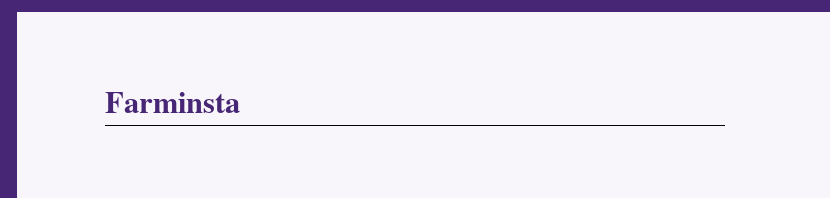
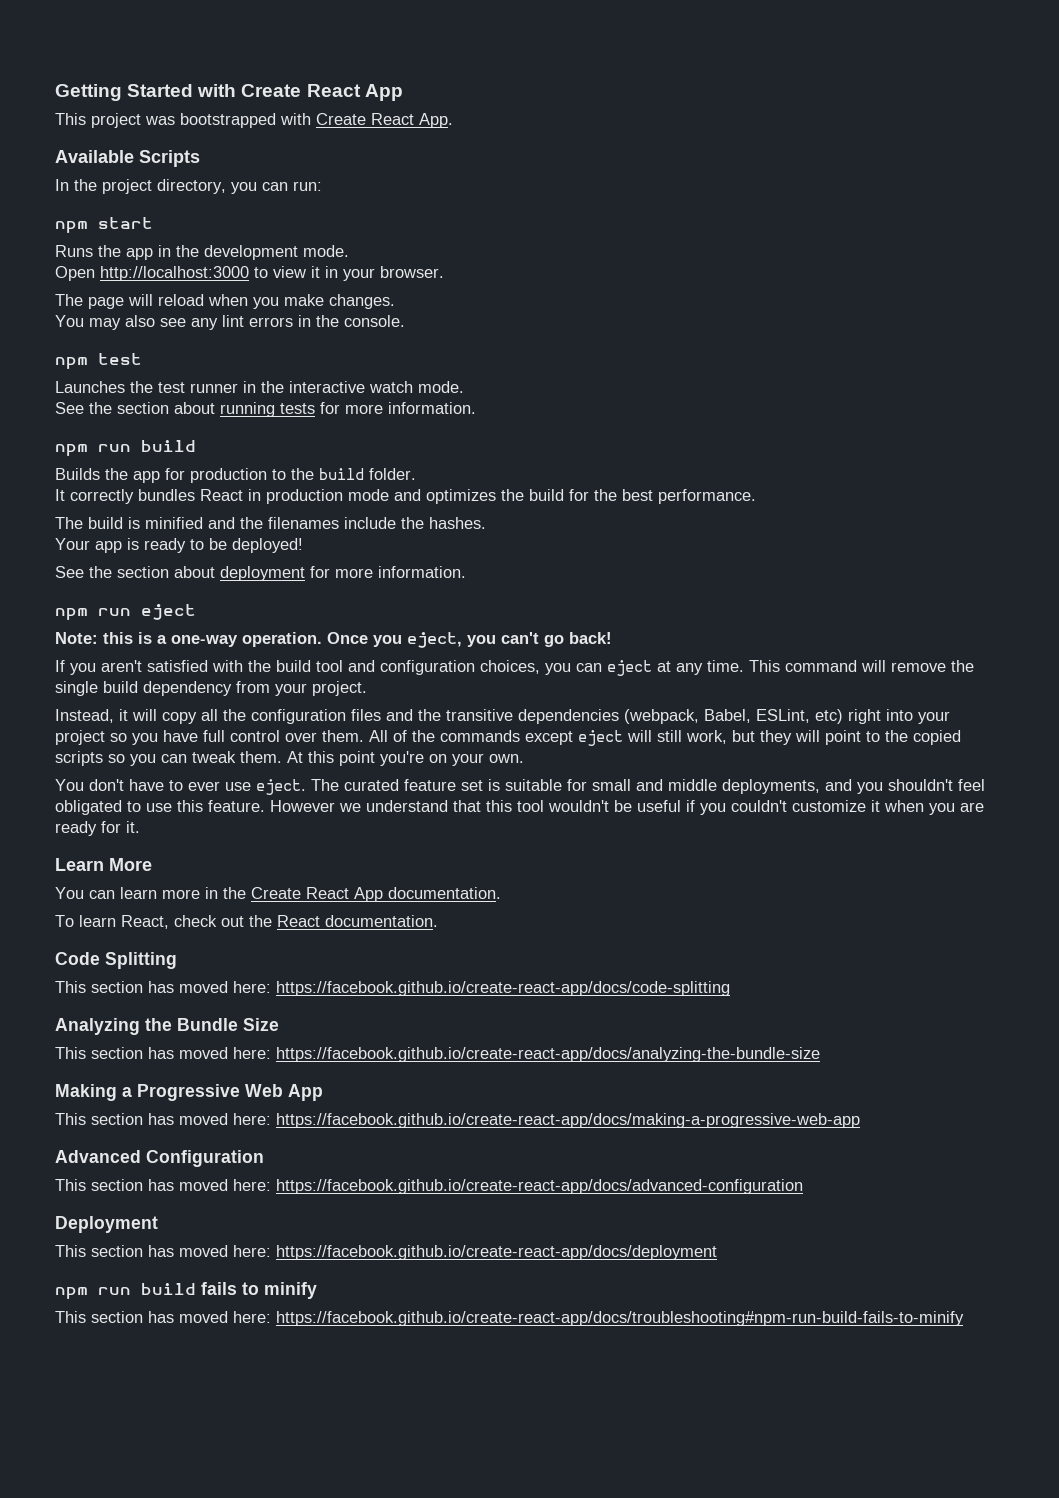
[105,92,240,113] Farminsta -> [55,84,403,101] [55,113,453,128] [55,150,200,167] [55,179,322,194] [55,217,153,233] [55,245,349,260] [55,266,444,281] [55,294,395,309] [55,315,405,330] [55,353,142,369] [55,381,464,393] [55,402,476,417] [55,440,196,456] [55,468,416,483] [55,489,756,504] [55,517,486,529] [55,538,303,553] [55,566,466,581] [55,604,196,620] [55,632,612,648] [55,660,974,676] [55,681,367,696] [55,709,950,724] [55,730,961,746] [55,751,524,766] [55,779,985,795] [55,800,984,815] [55,821,140,836] [55,858,152,871] [55,887,501,902] [55,915,438,929] [55,952,177,969] [55,981,730,996] [55,1018,279,1035] [55,1047,820,1062] [55,1084,323,1101] [55,1113,860,1128] [55,1150,264,1167] [55,1179,803,1194] [55,1216,158,1233] [55,1245,717,1260] [55,1282,317,1299] [55,1311,964,1326] Getting Started with Create React App // This project was bootstrapped with Create React App. // Available Scripts // In the project directory, you can run: // npm start // Runs the app in the development mode. // Open http://localhost:3000 to view it in your browser. // The page will reload when you make changes. // You may also see any lint errors in the console. // npm test // Launches the test runner in the interactive watch mode. // See the section about running tests for more information. // npm run build // Builds the app for production to the build folder. // It correctly bundles React in production mode and optimizes the build for the best performance. // The build is minified and the filenames include the hashes. // Your app is ready to be deployed! // See the section about deployment for more information. // npm run eject // Note: this is a one-way operation. Once you eject, you can't go back! // If you aren't satisfied with the build tool and configuration choices, you can eject at any time. This command will remove the single build dependency from your project. // Instead, it will copy all the configuration files and the transitive dependencies (webpack, Babel, ESLint, etc) right into your project so you have full control over them. All of the commands except eject will still work, but they will point to the copied scripts so you can tweak them. At this point you're on your own. // You don't have to ever use eject. The curated feature set is suitable for small and middle deployments, and you shouldn't feel obligated to use this feature. However we understand that this tool wouldn't be useful if you couldn't customize it when you are ready for it. // Learn More // You can learn more in the Create React App documentation. // To learn React, check out the React documentation. // Code Splitting // This section has moved here: https://facebook.github.io/create-react-app/docs/code-splitting // Analyzing the Bundle Size // This section has moved here: https://facebook.github.io/create-react-app/docs/analyzing-the-bundle-size // Making a Progressive Web App // This section has moved here: https://facebook.github.io/create-react-app/docs/making-a-progressive-web-app // Advanced Configuration // This section has moved here: https://facebook.github.io/create-react-app/docs/advanced-configuration // Deployment // This section has moved here: https://facebook.github.io/create-react-app/docs/deployment // npm run build fails to minify // This section has moved here: https://facebook.github.io/create-react-app/docs/troubleshooting#npm-run-build-fails-to-minify

